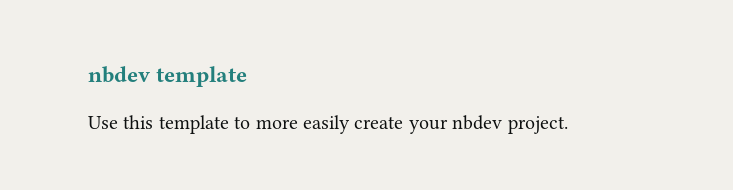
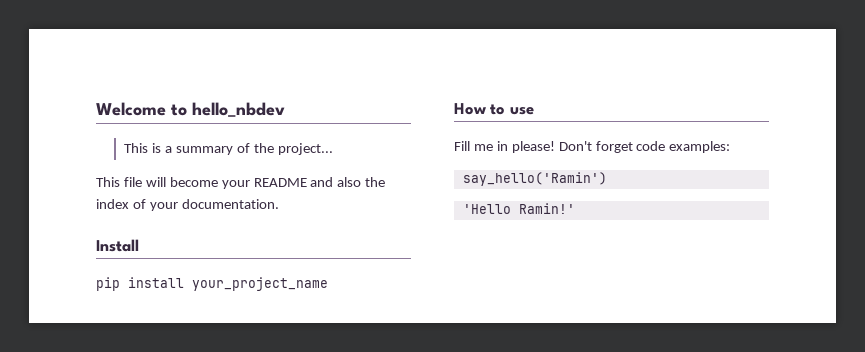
[88,66,248,87] [88,115,568,134] nbdev template // Use this template to more easily create your nbdev project. -> [96,102,285,117] [124,143,333,155] [96,177,386,189] [96,199,279,211] [96,239,139,252] [96,277,328,291] [454,103,534,115] [454,141,731,153] [462,172,607,186] [462,203,575,214] Welcome to hello_nbdev // This is a summary of the project... // This file will become your README and also the index of your documentation. // Install // pip install your_project_name // How to use // Fill me in please! Don't forget code examples: // say_hello('Ramin') // 'Hello Ramin!'

